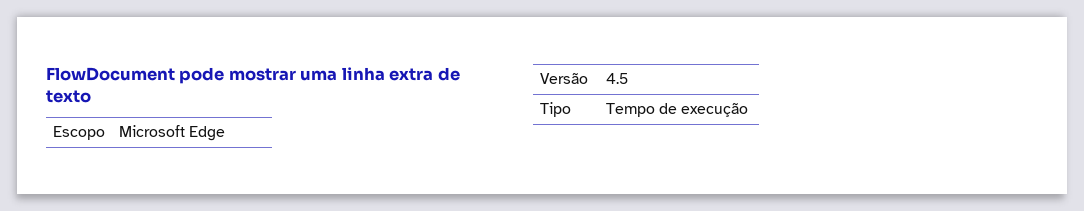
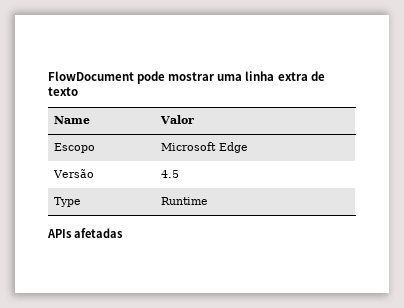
(91, 96) none -> [53,116,90,124] [159,115,194,124] // Name | Valor
[539,102,571,117] [605,103,748,117] Tipo | Tempo de execução -> [53,197,81,207] [160,197,208,205] [47,228,123,238] Type | Runtime // APIs afetadas

